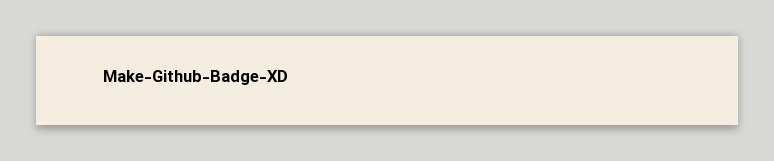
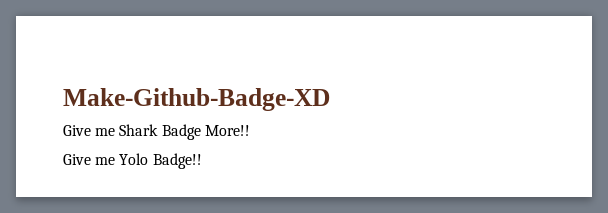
(288, 77) none -> [63,124,250,140] [63,153,202,169] // Give me Shark Badge More!! // Give me Yolo Badge!!

